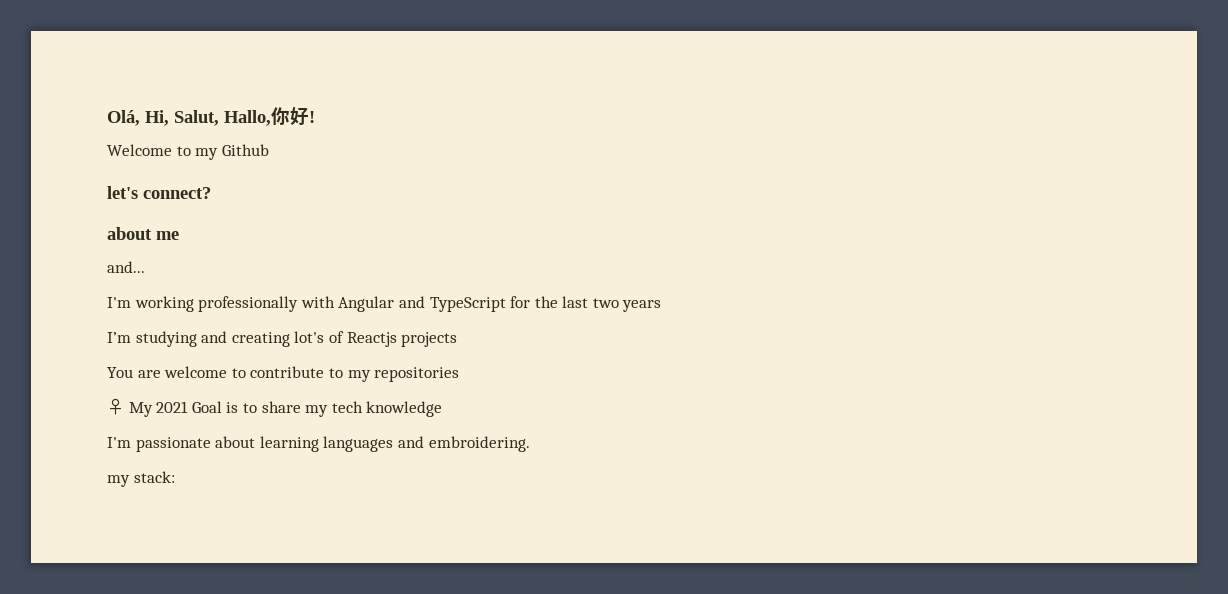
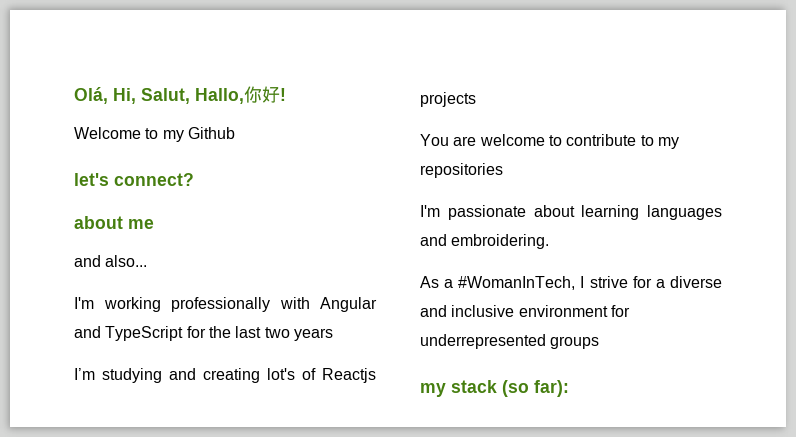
[107,261,145,273] and... -> [74,255,148,267] and also...
[107,398,443,417] // ♀ My 2021 Goal is to share my tech knowledge -> (503, 170) none
[107,471,175,487] my stack: -> [420,276,722,290] [420,305,630,317] [420,334,600,349] [420,380,569,397] As a #WomanInTech, I strive for a diverse and inclusive environment for underrepresented groups // my stack (so far):

